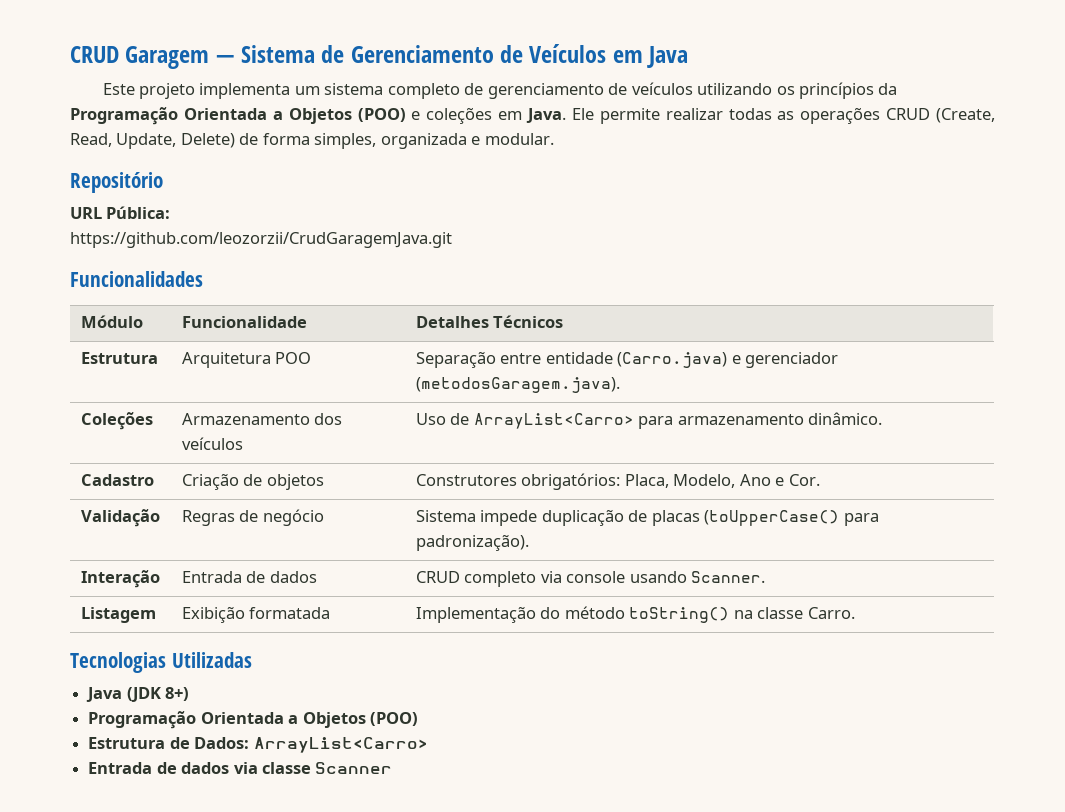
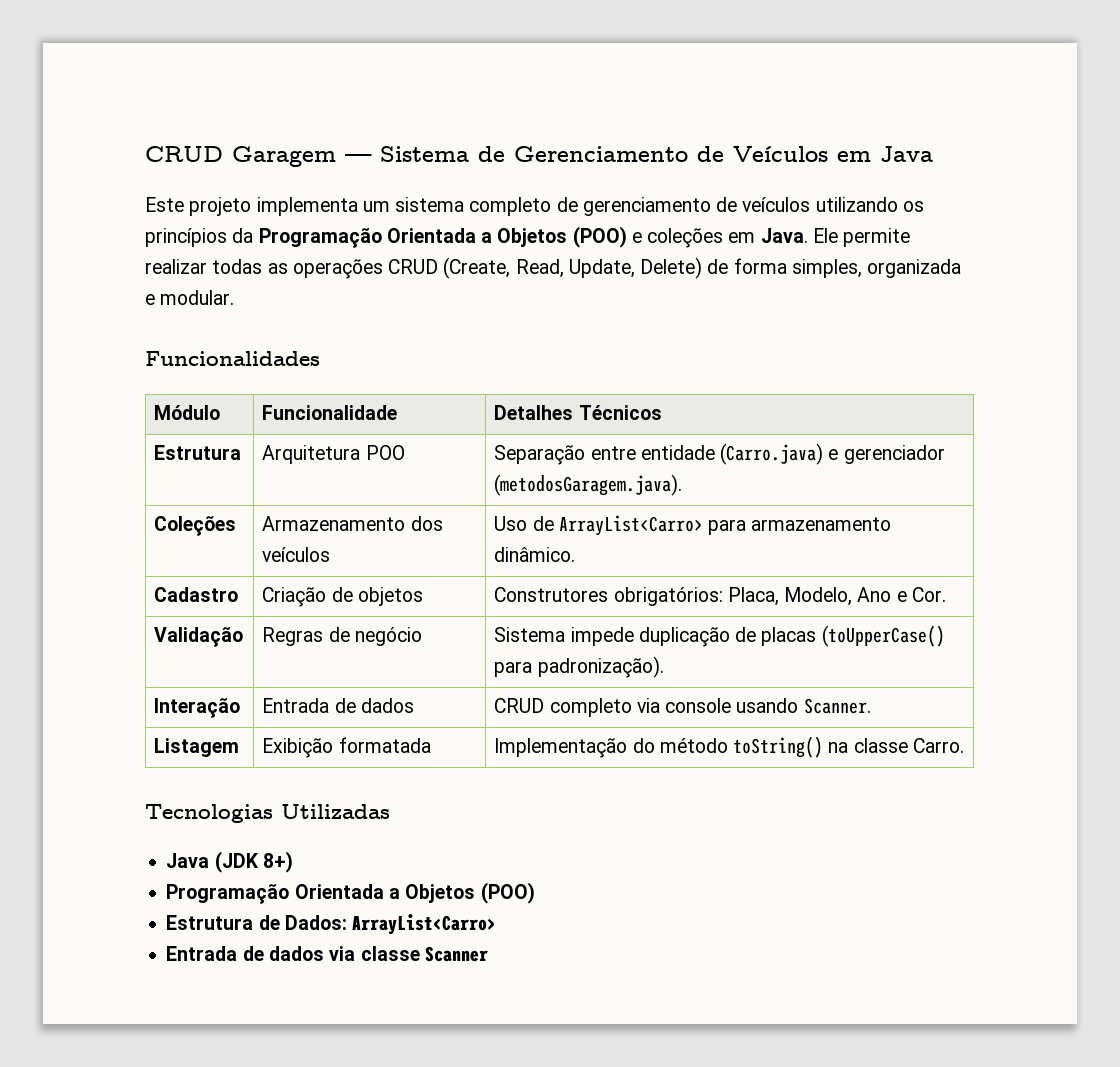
[70,172,163,193] [70,206,171,219] [70,232,452,248] // Repositório // URL Pública: // https://github.com/leozorzii/CrudGaragemJava.git -> (235, 297) none

